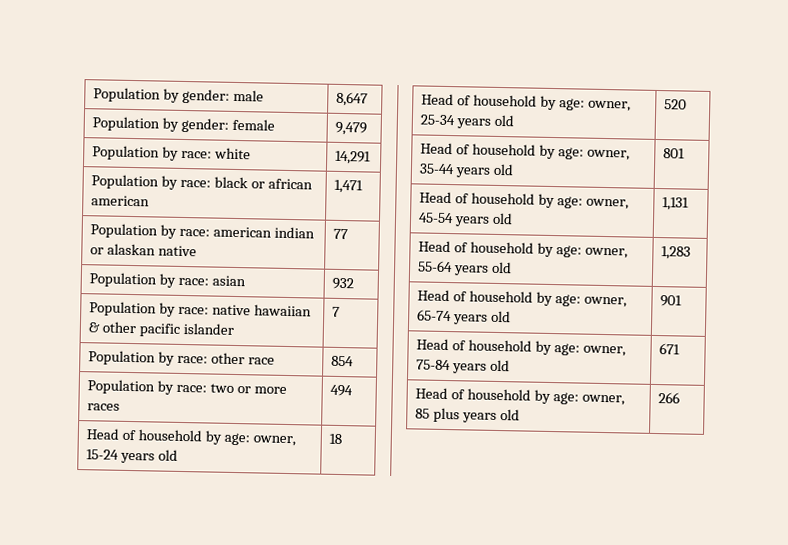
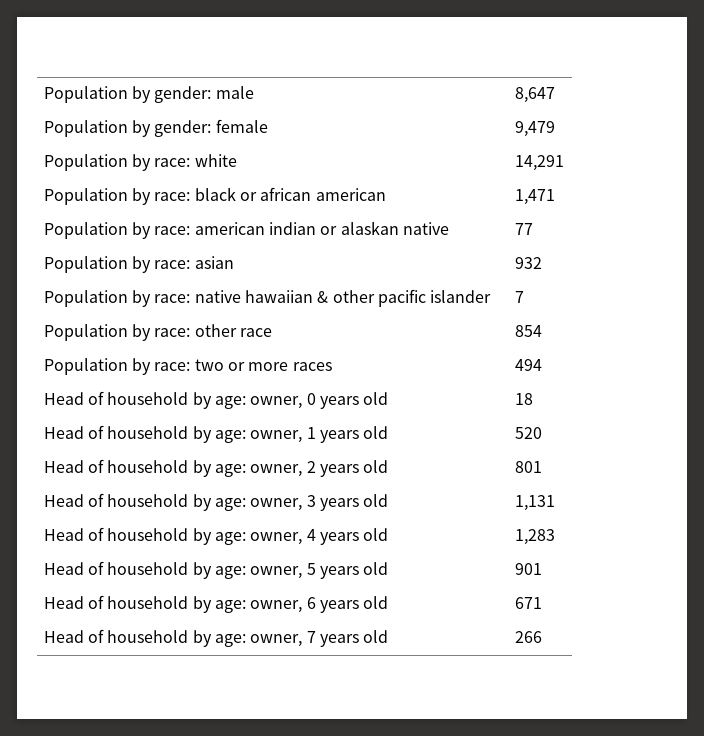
[86,449,120,460] 15-24 -> [306,393,316,405] 0
[420,114,457,126] 25-34 -> [306,427,316,439] 1
[419,163,456,175] 35-44 -> [306,461,316,473] 2
[418,212,455,224] 45-54 -> [306,495,316,507] 3
[418,260,454,273] 55-64 -> [306,529,316,541] 4
[417,309,453,322] 65-74 -> [306,563,316,575] 5
[416,359,452,371] 75-84 -> [306,597,316,609] 6
[415,407,461,423] 85 plus -> [306,631,316,643] 7

